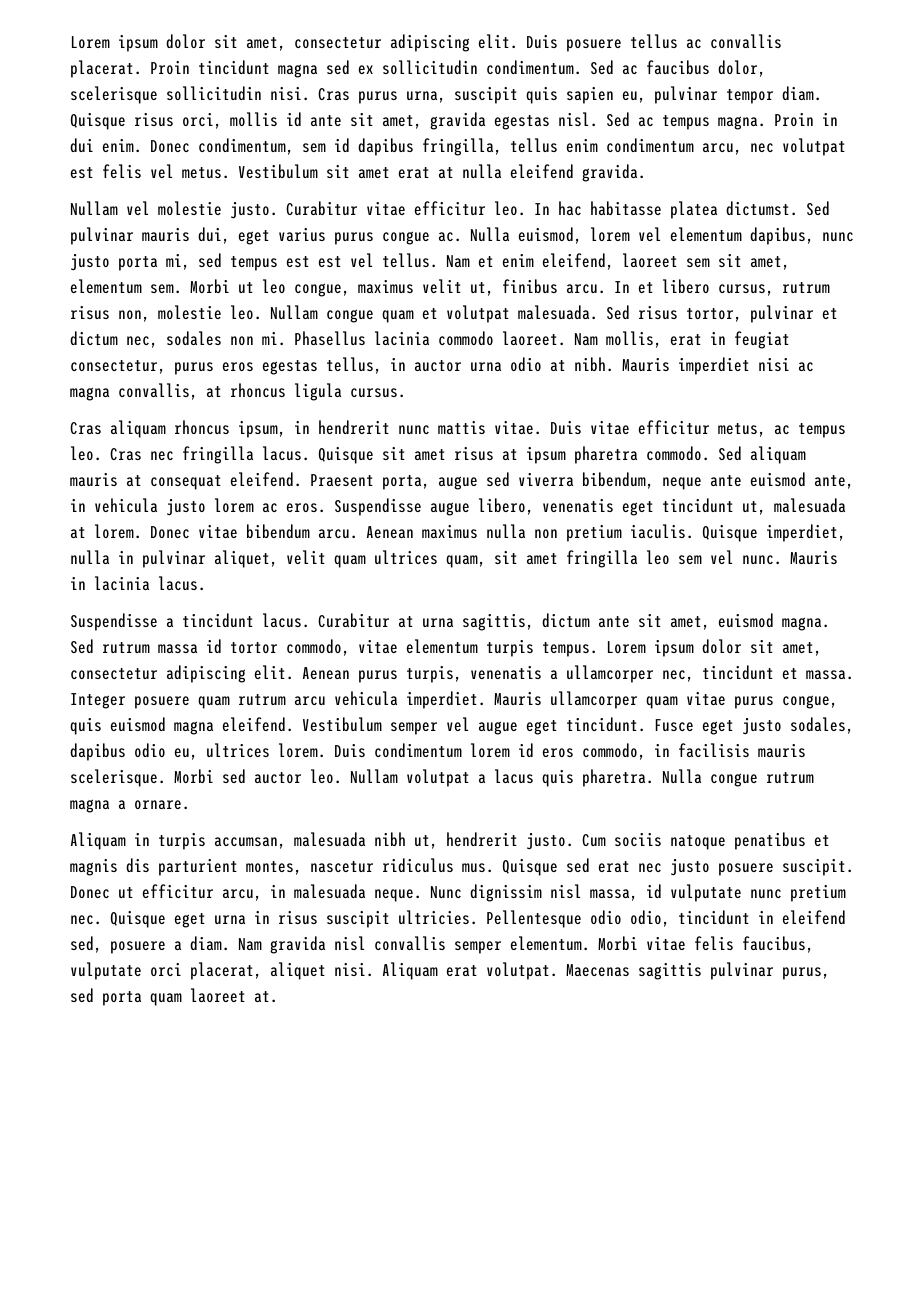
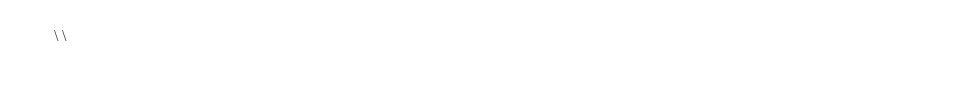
[70,34,782,52] [70,60,766,78] [70,86,822,104] [70,112,838,130] [70,138,846,156] [70,164,646,182] [70,201,830,219] [70,227,854,245] [70,253,790,271] [70,279,830,297] [70,305,838,323] [70,331,790,349] [70,357,814,375] [70,383,406,401] [70,420,846,438] [70,446,806,464] [70,472,854,490] [70,498,846,516] [70,524,846,542] [70,550,838,568] [70,576,206,591] [70,613,830,631] [70,639,822,657] [70,665,854,683] [70,691,838,709] [70,717,854,735] [70,743,806,761] [70,769,814,787] [70,799,190,813] [70,832,830,850] [70,858,854,876] [70,884,846,902] [70,910,846,928] [70,936,814,954] [70,962,830,980] [70,988,278,1006] Lorem ipsum dolor sit amet, consectetur adipiscing elit. Duis posuere tellus ac convallis placerat. Proin tincidunt magna sed ex sollicitudin condimentum. Sed ac faucibus dolor, scelerisque sollicitudin nisi. Cras purus urna, suscipit quis sapien eu, pulvinar tempor diam. Quisque risus orci, mollis id ante sit amet, gravida egestas nisl. Sed ac tempus magna. Proin in dui enim. Donec condimentum, sem id dapibus fringilla, tellus enim condimentum arcu, nec volutpat est felis vel metus. Vestibulum sit amet erat at nulla eleifend gravida. // Nullam vel molestie justo. Curabitur vitae efficitur leo. In hac habitasse platea dictumst. Sed pulvinar mauris dui, eget varius purus congue ac. Nulla euismod, lorem vel elementum dapibus, nunc justo porta mi, sed tempus est est vel tellus. Nam et enim eleifend, laoreet sem sit amet, elementum sem. Morbi ut leo congue, maximus velit ut, finibus arcu. In et libero cursus, rutrum risus non, molestie leo. Nullam congue quam et volutpat malesuada. Sed risus tortor, pulvinar et dictum nec, sodales non mi. Phasellus lacinia commodo laoreet. Nam mollis, erat in feugiat consectetur, purus eros egestas tellus, in auctor urna odio at nibh. Mauris imperdiet nisi ac magna convallis, at rhoncus ligula cursus. // Cras aliquam rhoncus ipsum, in hendrerit nunc mattis vitae. Duis vitae efficitur metus, ac tempus leo. Cras nec fringilla lacus. Quisque sit amet risus at ipsum pharetra commodo. Sed aliquam mauris at consequat eleifend. Praesent porta, augue sed viverra bibendum, neque ante euismod ante, in vehicula justo lorem ac eros. Suspendisse augue libero, venenatis eget tincidunt ut, malesuada at lorem. Donec vitae bibendum arcu. Aenean maximus nulla non pretium iaculis. Quisque imperdiet, nulla in pulvinar aliquet, velit quam ultrices quam, sit amet fringilla leo sem vel nunc. Mauris in lacinia lacus. // Suspendisse a tincidunt lacus. Curabitur at urna sagittis, dictum ante sit amet, euismod magna. Sed rutrum massa id tortor commodo, vitae elementum turpis tempus. Lorem ipsum dolor sit amet, consectetur adipiscing elit. Aenean purus turpis, venenatis a ullamcorper nec, tincidunt et massa. Integer posuere quam rutrum arcu vehicula imperdiet. Mauris ullamcorper quam vitae purus congue, quis euismod magna eleifend. Vestibulum semper vel augue eget tincidunt. Fusce eget justo sodales, dapibus odio eu, ultrices lorem. Duis condimentum lorem id eros commodo, in facilisis mauris scelerisque. Morbi sed auctor leo. Nullam volutpat a lacus quis pharetra. Nulla congue rutrum magna a ornare. // Aliquam in turpis accumsan, malesuada nibh ut, hendrerit justo. Cum sociis natoque penatibus et magnis dis parturient montes, nascetur ridiculus mus. Quisque sed erat nec justo posuere suscipit. Donec ut efficitur arcu, in malesuada neque. Nunc dignissim nisl massa, id vulputate nunc pretium nec. Quisque eget urna in risus suscipit ultricies. Pellentesque odio odio, tincidunt in eleifend sed, posuere a diam. Nam gravida nisl convallis semper elementum. Morbi vitae felis faucibus, vulputate orci placerat, aliquet nisi. Aliquam erat volutpat. Maecenas sagittis pulvinar purus, sed porta quam laoreet at. -> [54,30,68,41] \ \

